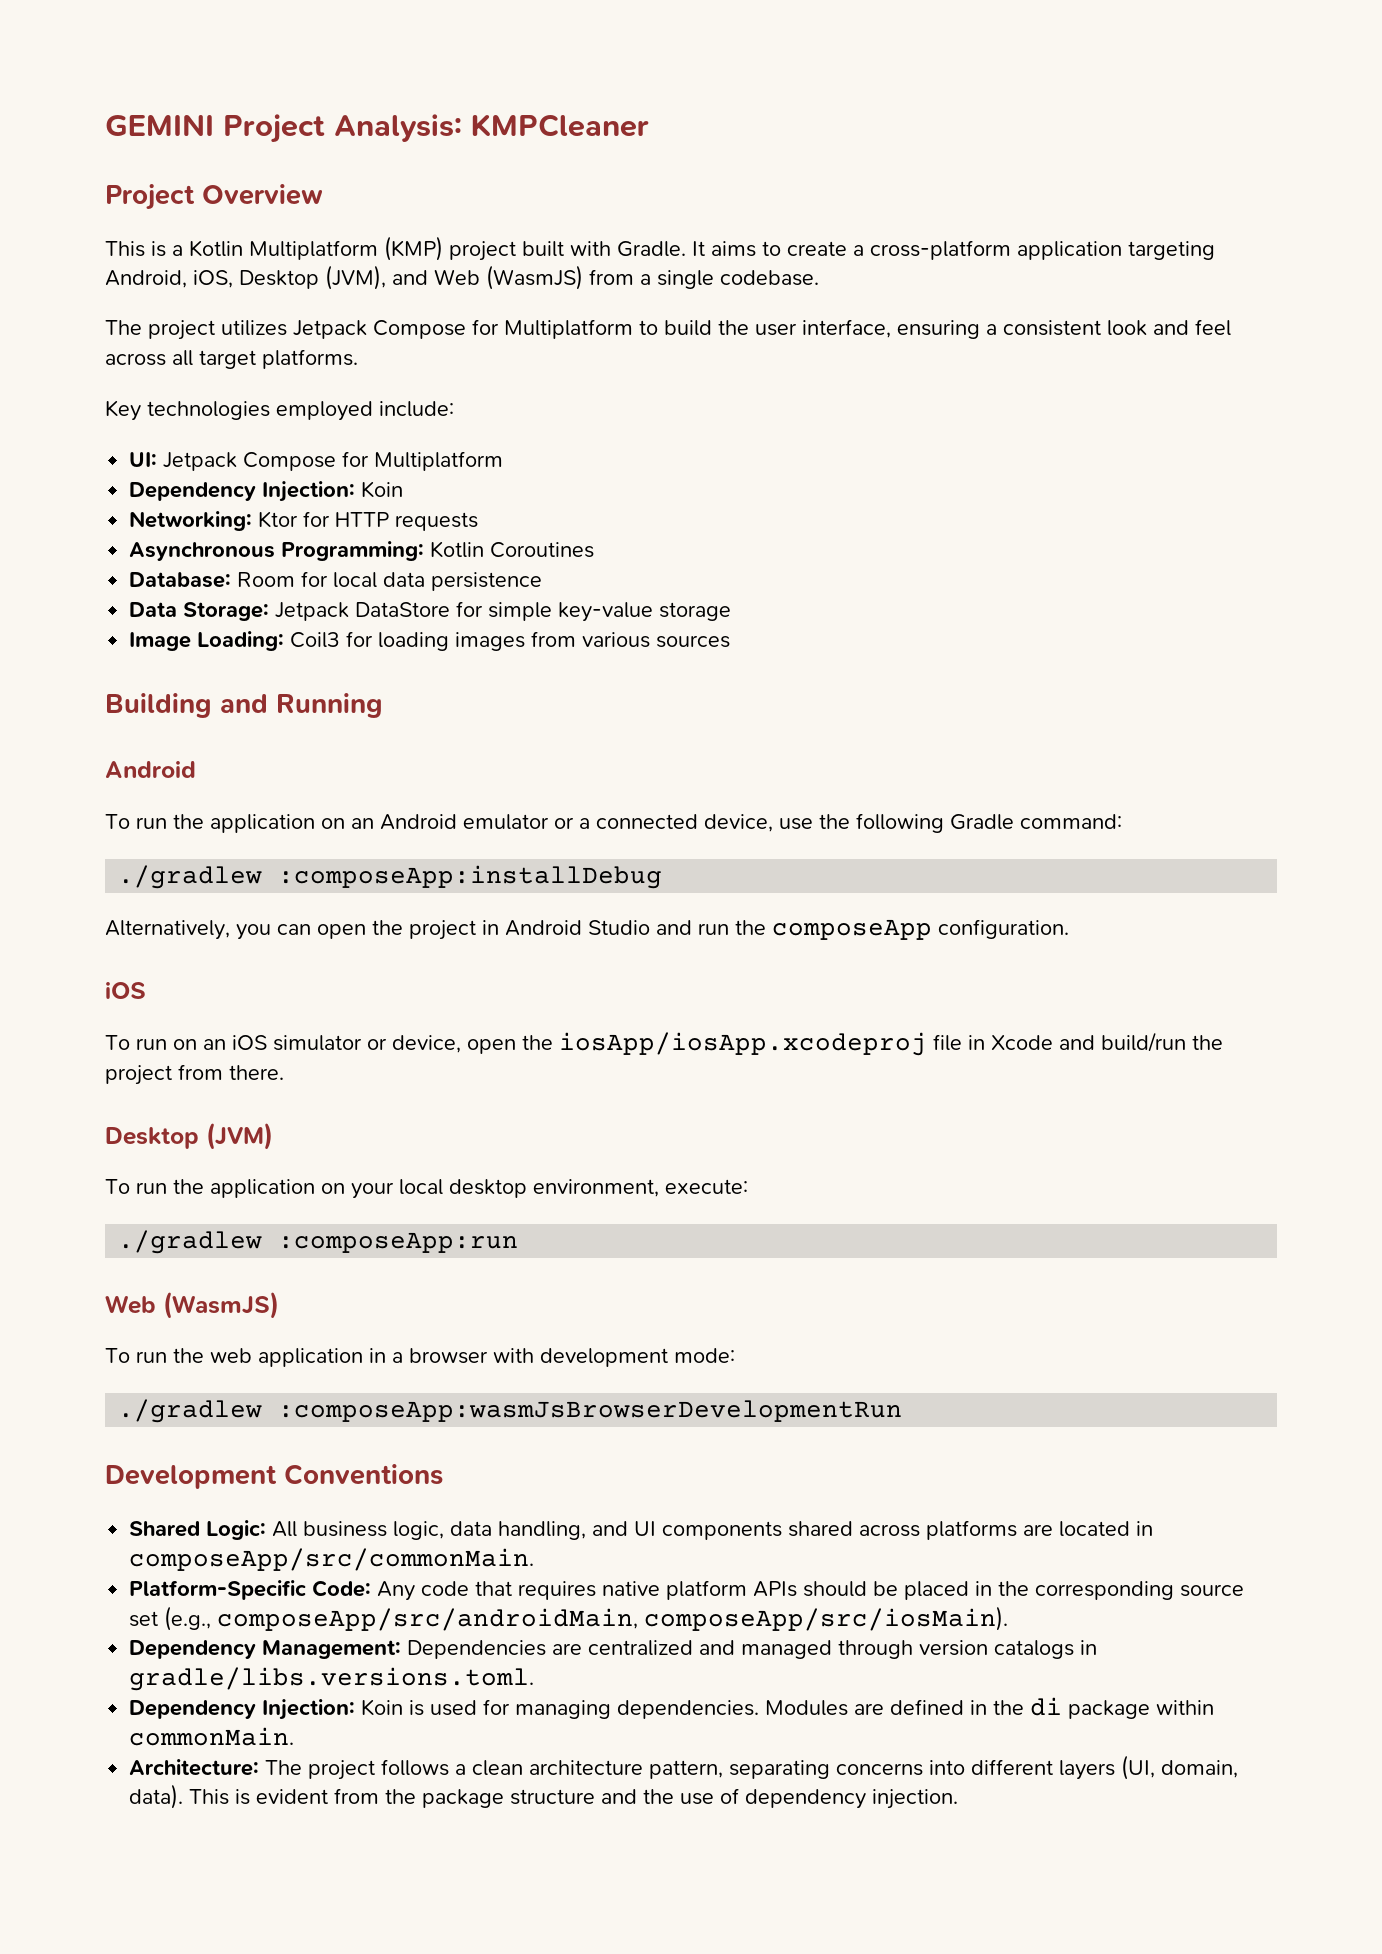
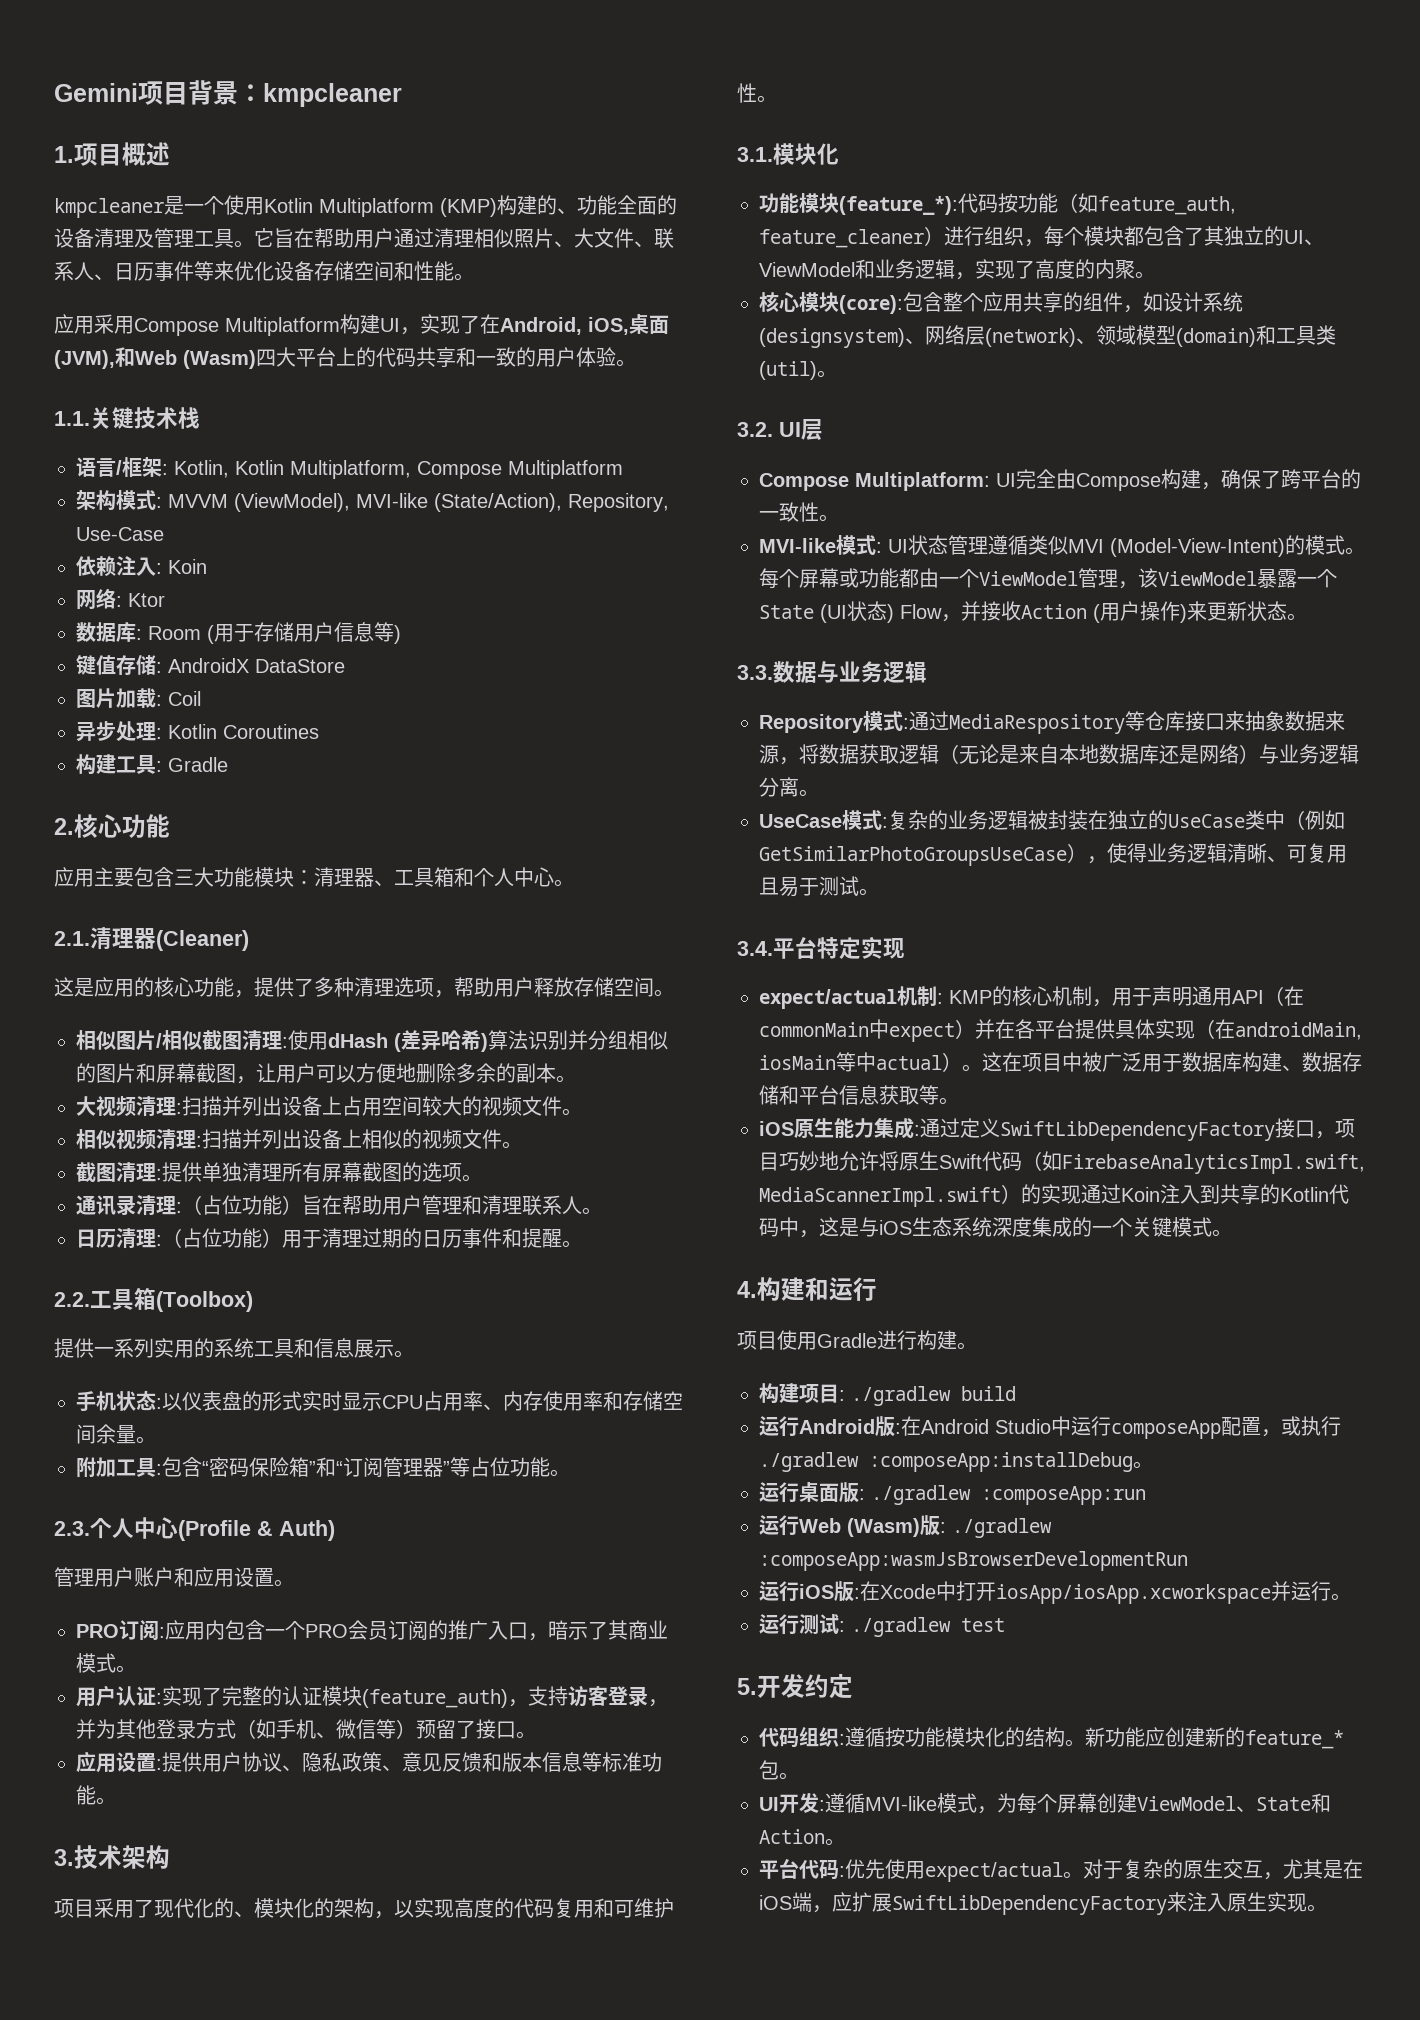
[105,114,649,143] [105,184,323,210] [105,236,1215,261] [105,265,819,290] [105,319,1231,340] [105,349,358,369] [105,400,454,421] [129,451,504,471] [129,481,356,502] GEMINI Project Analysis: KMPCleaner // Project Overview // This is a Kotlin Multiplatform (KMP) project built with Gradle. It aims to create a cross-platform application targeting Android, iOS, Desktop (JVM), and Web (WasmJS) from a single codebase. // The project utilizes Jetpack Compose for Multiplatform to build the user interface, ensuring a consistent look and feel across all target platforms. // Key technologies employed include: // UI: Jetpack Compose for Multiplatform // Dependency Injection: -> [54,80,402,107] [54,142,170,166] [54,195,677,218] [54,228,674,249] [54,261,474,281] [54,314,669,336] [54,347,636,369] [54,407,200,429] [76,457,623,479] [76,490,669,512] [76,527,164,541] [76,556,162,576] Gemini项目背景：kmpcleaner // 1.项目概述 // kmpcleaner是一个使用Kotlin Multiplatform (KMP)构建的、功能全面的设备清理及管理工具。它旨在帮助用户通过清理相似照片、大文件、联系人、日历事件等来优化设备存储空间和性能。 // 应用采用Compose Multiplatform构建UI，实现了在Android, iOS,桌面(JVM),和Web (Wasm)四大平台上的代码共享和一致的用户体验。 // 1.1.关键技术栈 // 语言/框架: Kotlin, Kotlin Multiplatform, Compose Multiplatform // 架构模式: MVVM (ViewModel), MVI-like (State/Action), Repository, Use-Case // 依赖注入:
[129,511,253,531] Networking: -> [76,588,122,610] 网络:
[303,511,479,531] [129,541,595,561] [129,571,543,591] [129,601,732,622] [129,631,731,651] [105,693,383,718] [105,761,196,778] [105,813,1122,833] [118,865,663,889] [105,919,1069,940] [105,982,146,999] [105,1032,1223,1056] [105,1064,284,1085] [105,1122,273,1150] [105,1179,748,1199] [118,1230,519,1254] [105,1291,279,1319] [105,1348,735,1367] [118,1399,903,1423] [105,1464,443,1489] [129,1520,1154,1540] [129,1548,535,1571] [129,1580,1245,1601] [129,1606,1009,1631] [129,1640,1098,1659] [129,1667,535,1691] [129,1697,1215,1720] [129,1727,295,1746] [129,1755,1239,1780] [129,1784,959,1809] for HTTP requests // Asynchronous Programming: Kotlin Coroutines // Database: Room for local data persistence // Data Storage: Jetpack DataStore for simple key-value storage // Image Loading: Coil3 for loading images from various sources // Building and Running // Android // To run the application on an Android emulator or a connected device, use the following Gradle command: // ./gradlew :composeApp:installDebug // Alternatively, you can open the project in Android Studio and run the composeApp configuration. // iOS // To run on an iOS simulator or device, open the iosApp/iosApp.xcodeproj file in Xcode and build/run the project from there. // Desktop (JVM) // To run the application on your local desktop environment, execute: // ./gradlew :composeApp:run // Web (WasmJS) // To run the web application in a browser with development mode: // ./gradlew :composeApp:wasmJsBrowserDevelopmentRun // Development Conventions // Shared Logic: All business logic, data handling, and UI components shared across platforms are located in composeApp/src/commonMain. // Platform-Specific Code: Any code that requires native platform APIs should be placed in the corresponding source set (e.g., composeApp/src/androidMain, composeApp/src/iosMain). // Dependency Management: Dependencies are centralized and managed through version catalogs in gradle/libs.versions.toml. // Dependency Injection: Koin is used for managing dependencies. Modules are defined in the di package within commonMain. // Architecture: The project follows a clean architecture pattern, separating concerns into different layers (UI, domain, data). This is evident from the package structure and the use of dependency injection. -> [76,622,401,644] [76,655,345,675] [76,688,201,708] [76,721,319,742] [76,754,228,775] [54,814,170,838] [54,867,574,887] [54,927,249,951] [54,977,674,998] [76,1030,668,1052] [76,1063,576,1084] [76,1096,582,1117] [76,1129,522,1150] [76,1162,482,1183] [76,1195,602,1216] [76,1228,582,1249] [54,1288,253,1312] [54,1338,414,1358] [76,1390,683,1412] [76,1424,156,1444] [76,1457,570,1478] [54,1517,335,1541] [54,1567,294,1587] [76,1620,668,1641] [76,1653,136,1673] [76,1685,668,1708] [76,1719,536,1739] [76,1751,662,1773] [76,1785,116,1805] [54,1845,170,1869] [54,1898,674,1919] [737,83,777,103] [737,143,839,165] [759,193,1236,215] [759,226,1324,248] [759,259,1155,280] [759,292,1243,314] [759,325,1336,348] [759,361,837,380] [737,419,823,441] [759,469,1361,491] [759,502,839,522] [759,535,1365,557] [759,568,1337,589] [759,601,1307,623] [737,661,927,683] [759,711,1345,734] [759,744,1359,765] [759,777,819,797] [759,810,1345,830] [759,843,1347,866] [759,876,879,897] [737,936,905,959] [759,986,1304,1009] [759,1019,1362,1042] [759,1052,1362,1072] [759,1085,959,1105] [759,1117,1355,1141] [759,1151,1365,1174] [759,1184,1349,1207] [759,1217,1232,1238] [737,1277,877,1301] [737,1330,977,1350] [759,1383,1016,1406] [759,1416,1341,1439] [759,1452,1153,1472] [759,1482,1146,1505] [759,1515,1052,1538] [759,1551,1188,1571] [759,1581,1351,1604] [759,1614,1005,1637] [737,1674,853,1699] [759,1727,1344,1749] [759,1760,799,1780] [759,1793,1331,1814] [759,1829,845,1846] [759,1859,1363,1882] [759,1892,1327,1915] // 数据库: Room (用于存储用户信息等) // 键值存储: AndroidX DataStore // 图片加载: Coil // 异步处理: Kotlin Coroutines // 构建工具: Gradle // 2.核心功能 // 应用主要包含三大功能模块：清理器、工具箱和个人中心。 // 2.1.清理器(Cleaner) // 这是应用的核心功能，提供了多种清理选项，帮助用户释放存储空间。 // 相似图片/相似截图清理:使用dHash (差异哈希)算法识别并分组相似的图片和屏幕截图，让用户可以方便地删除多余的副本。 // 大视频清理:扫描并列出设备上占用空间较大的视频文件。 // 相似视频清理:扫描并列出设备上相似的视频文件。 // 截图清理:提供单独清理所有屏幕截图的选项。 // 通讯录清理:（占位功能）旨在帮助用户管理和清理联系人。 // 日历清理:（占位功能）用于清理过期的日历事件和提醒。 // 2.2.工具箱(Toolbox) // 提供一系列实用的系统工具和信息展示。 // 手机状态:以仪表盘的形式实时显示CPU占用率、内存使用率和存储空间余量。 // 附加工具:包含“密码保险箱”和“订阅管理器”等占位功能。 // 2.3.个人中心(Profile & Auth) // 管理用户账户和应用设置。 // PRO订阅:应用内包含一个PRO会员订阅的推广入口，暗示了其商业模式。 // 用户认证:实现了完整的认证模块(feature_auth)，支持访客登录，并为其他登录方式（如手机、微信等）预留了接口。 // 应用设置:提供用户协议、隐私政策、意见反馈和版本信息等标准功能。 // 3.技术架构 // 项目采用了现代化的、模块化的架构，以实现高度的代码复用和可维护性。 // 3.1.模块化 // 功能模块(feature_*):代码按功能（如feature_auth, feature_cleaner）进行组织，每个模块都包含了其独立的UI、ViewModel和业务逻辑，实现了高度的内聚。 // 核心模块(core):包含整个应用共享的组件，如设计系统(designsystem)、网络层(network)、领域模型(domain)和工具类(util)。 // 3.2. UI层 // Compose Multiplatform: UI完全由Compose构建，确保了跨平台的一致性。 // MVI-like模式: UI状态管理遵循类似MVI (Model-View-Intent)的模式。每个屏幕或功能都由一个ViewModel管理，该ViewModel暴露一个State (UI状态) Flow，并接收Action (用户操作)来更新状态。 // 3.3.数据与业务逻辑 // Repository模式:通过MediaRespository等仓库接口来抽象数据来源，将数据获取逻辑（无论是来自本地数据库还是网络）与业务逻辑分离。 // UseCase模式:复杂的业务逻辑被封装在独立的UseCase类中（例如GetSimilarPhotoGroupsUseCase），使得业务逻辑清晰、可复用且易于测试。 // 3.4.平台特定实现 // expect/actual机制: KMP的核心机制，用于声明通用API（在commonMain中expect）并在各平台提供具体实现（在androidMain, iosMain等中actual）。这在项目中被广泛用于数据库构建、数据存储和平台信息获取等。 // iOS原生能力集成:通过定义SwiftLibDependencyFactory接口，项目巧妙地允许将原生Swift代码（如FirebaseAnalyticsImpl.swift, MediaScannerImpl.swift）的实现通过Koin注入到共享的Kotlin代码中，这是与iOS生态系统深度集成的一个关键模式。 // 4.构建和运行 // 项目使用Gradle进行构建。 // 构建项目: ./gradlew build // 运行Android版:在Android Studio中运行composeApp配置，或执行./gradlew :composeApp:installDebug。 // 运行桌面版: ./gradlew :composeApp:run // 运行Web (Wasm)版: ./gradlew :composeApp:wasmJsBrowserDevelopmentRun // 运行iOS版:在Xcode中打开iosApp/iosApp.xcworkspace并运行。 // 运行测试: ./gradlew test // 5.开发约定 // 代码组织:遵循按功能模块化的结构。新功能应创建新的feature_*包。 // UI开发:遵循MVI-like模式，为每个屏幕创建ViewModel、State和Action。 // 平台代码:优先使用expect/actual。对于复杂的原生交互，尤其是在iOS端，应扩展SwiftLibDependencyFactory来注入原生实现。

